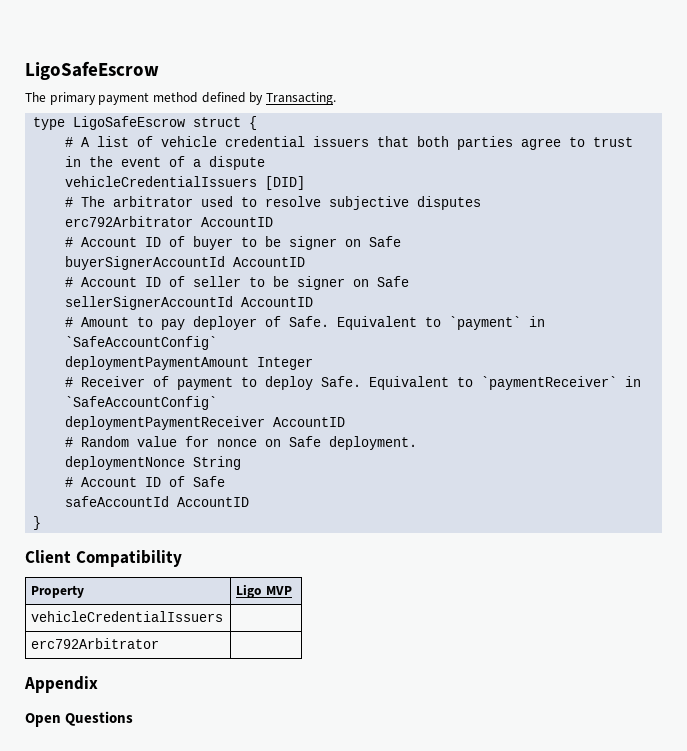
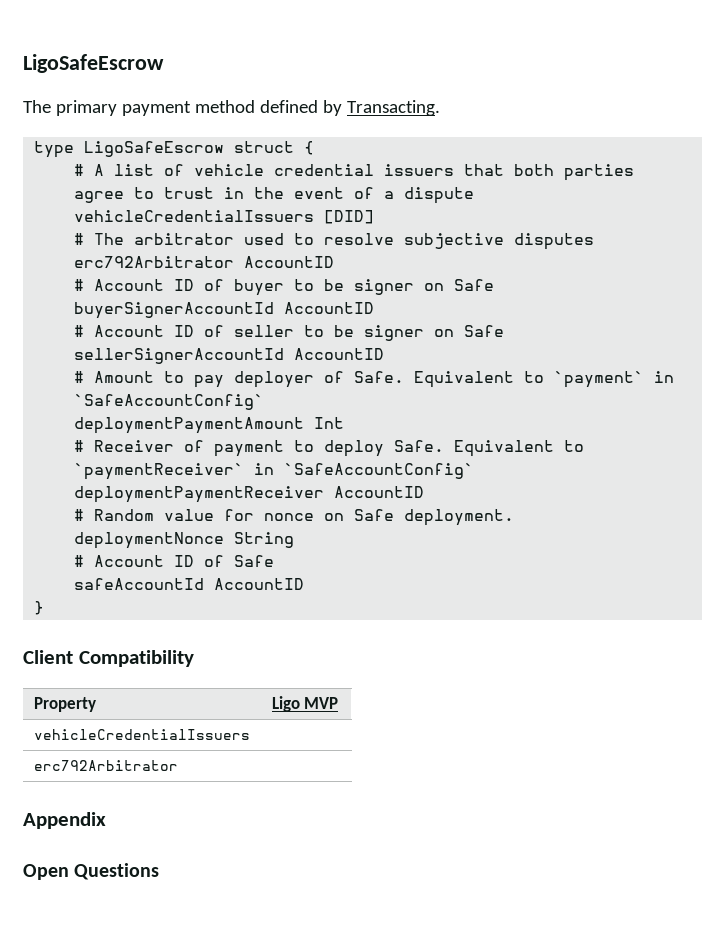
[257,357,314,370] Integer -> [314,417,345,429] Int

